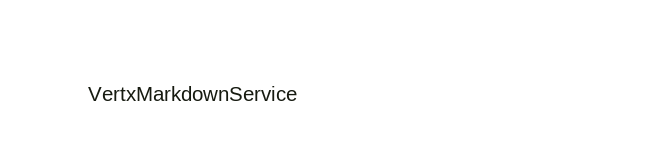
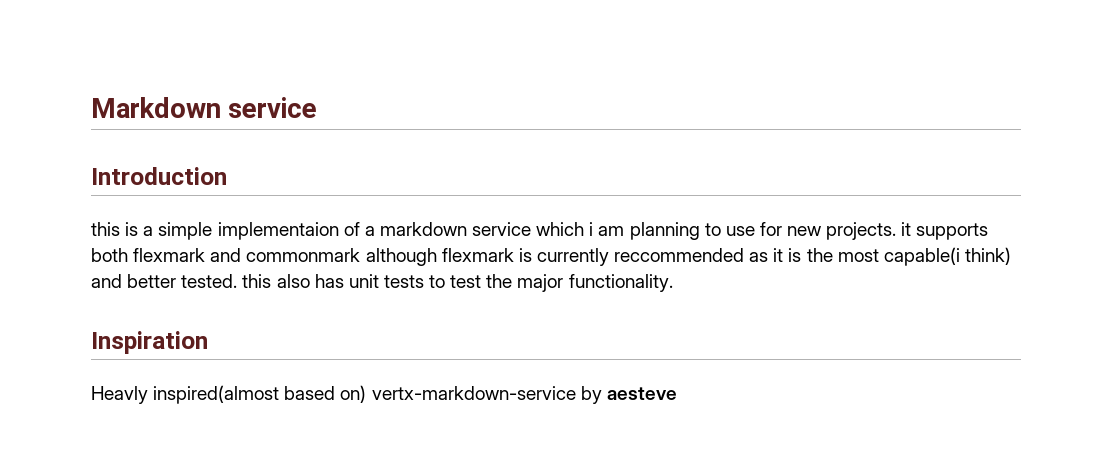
[88,86,297,101] VertxMarkdownService -> [91,97,318,118] [91,167,227,185] [91,222,989,240] [91,247,1011,266] [91,274,673,292] [91,331,208,354] [91,385,677,404] Markdown service // Introduction // this is a simple implementaion of a markdown service which i am planning to use for new projects. it supports both flexmark and commonmark although flexmark is currently reccommended as it is the most capable(i think) and better tested. this also has unit tests to test the major functionality. // Inspiration // Heavly inspired(almost based on) vertx-markdown-service by aesteve

